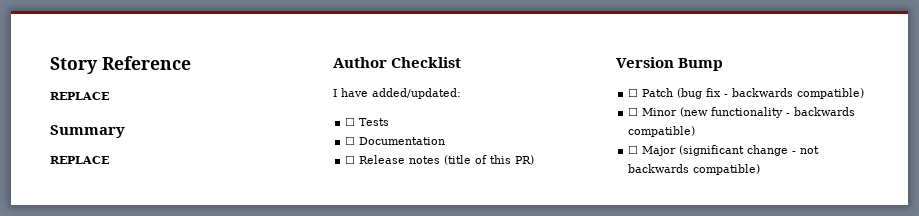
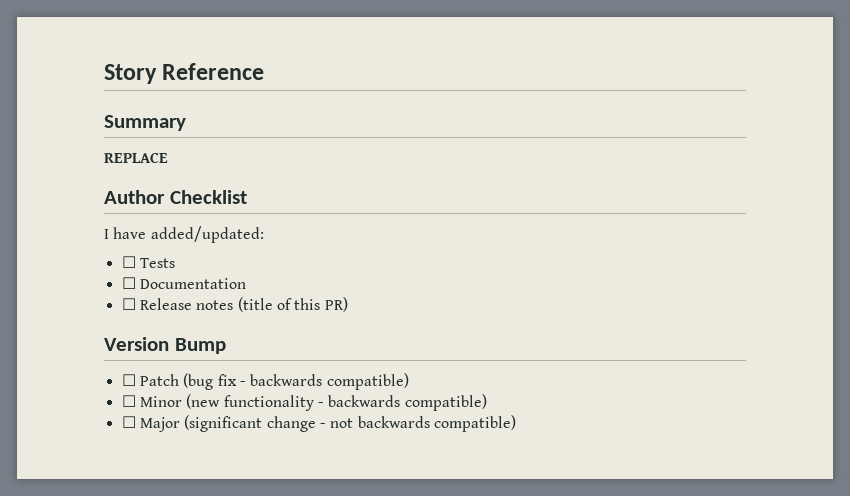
[50,92,109,100] // REPLACE -> (265, 71) none

